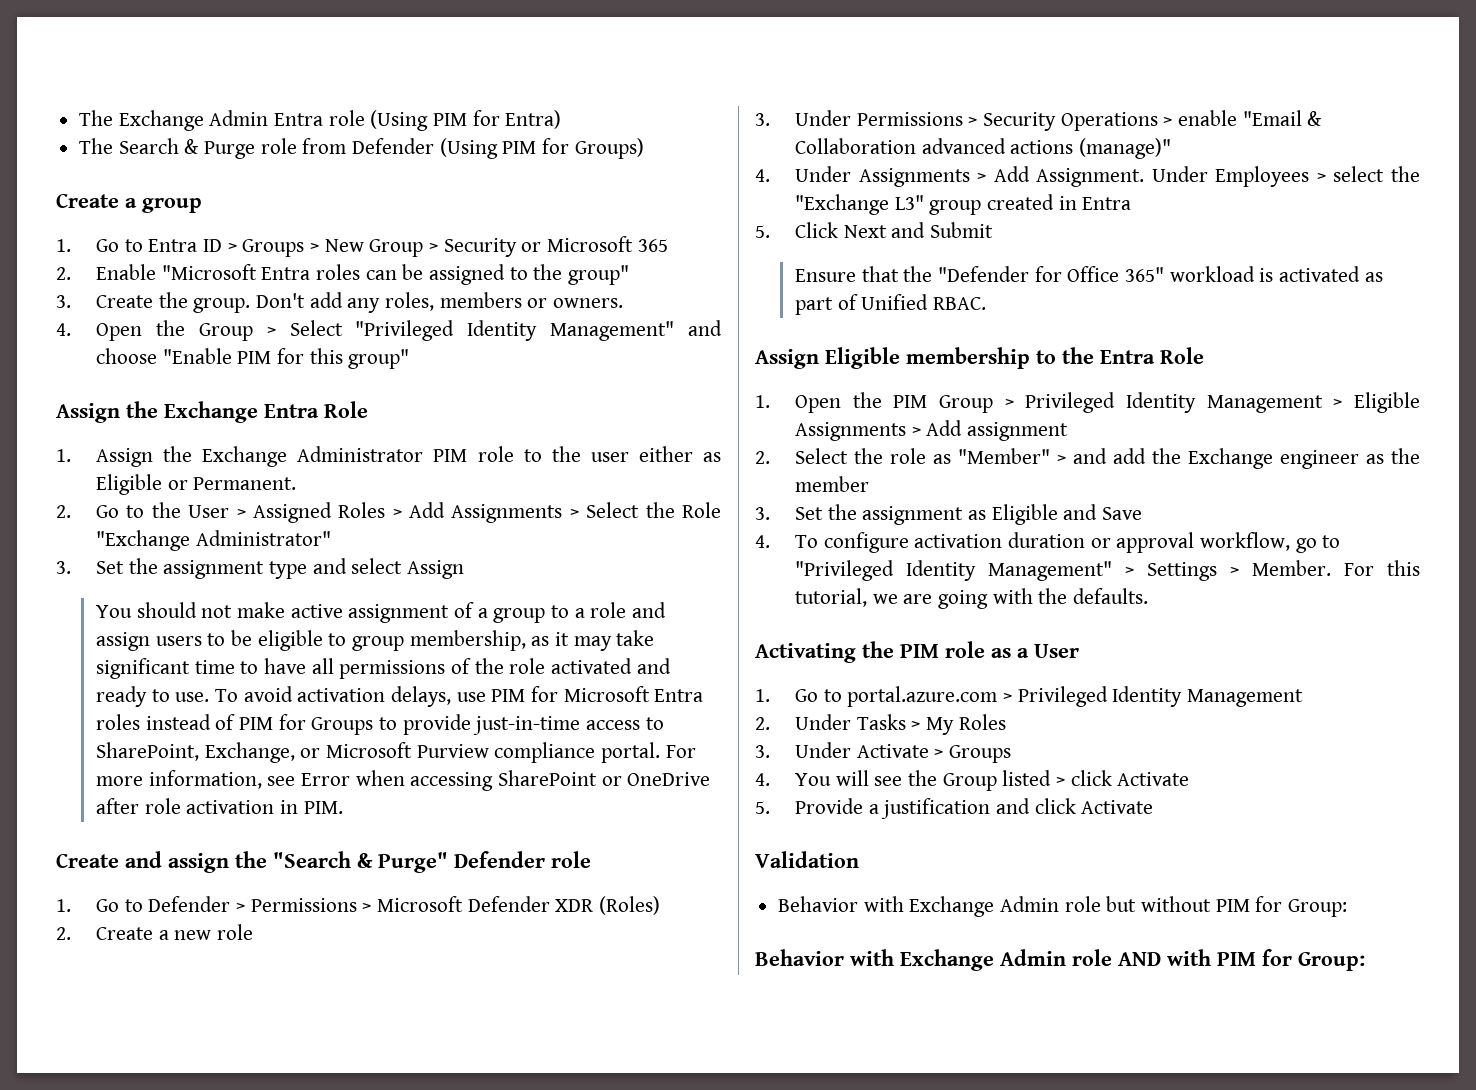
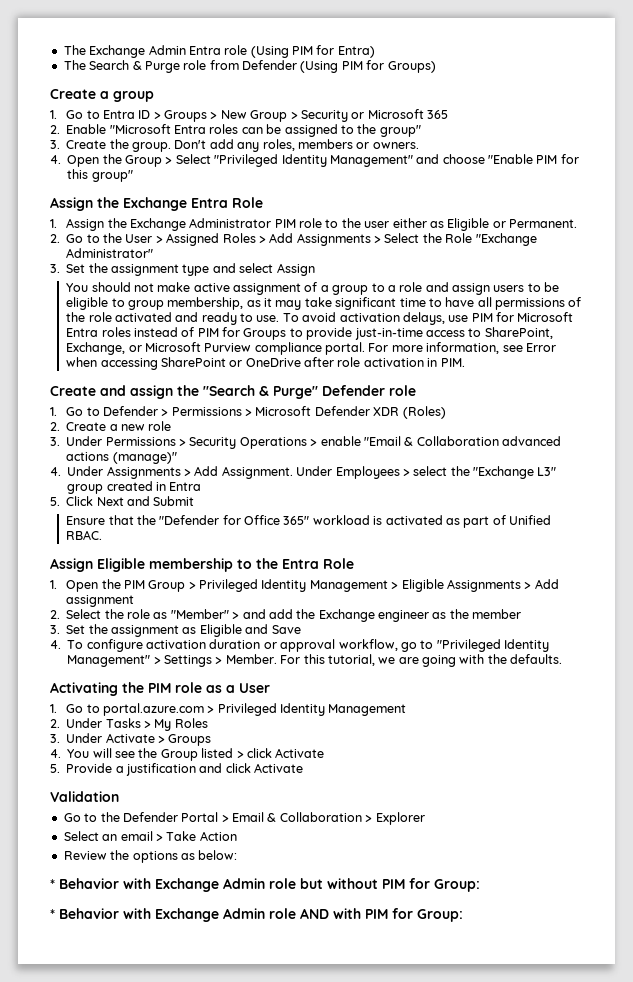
(859, 859) none -> [63,812,425,825] [63,831,237,841] [63,850,238,863] [50,879,55,889] Go to the Defender Portal > Email & Collaboration > Explorer // Select an email > Take Action // Review the options as below: // *
(1348, 908) none -> [50,909,55,919] *

